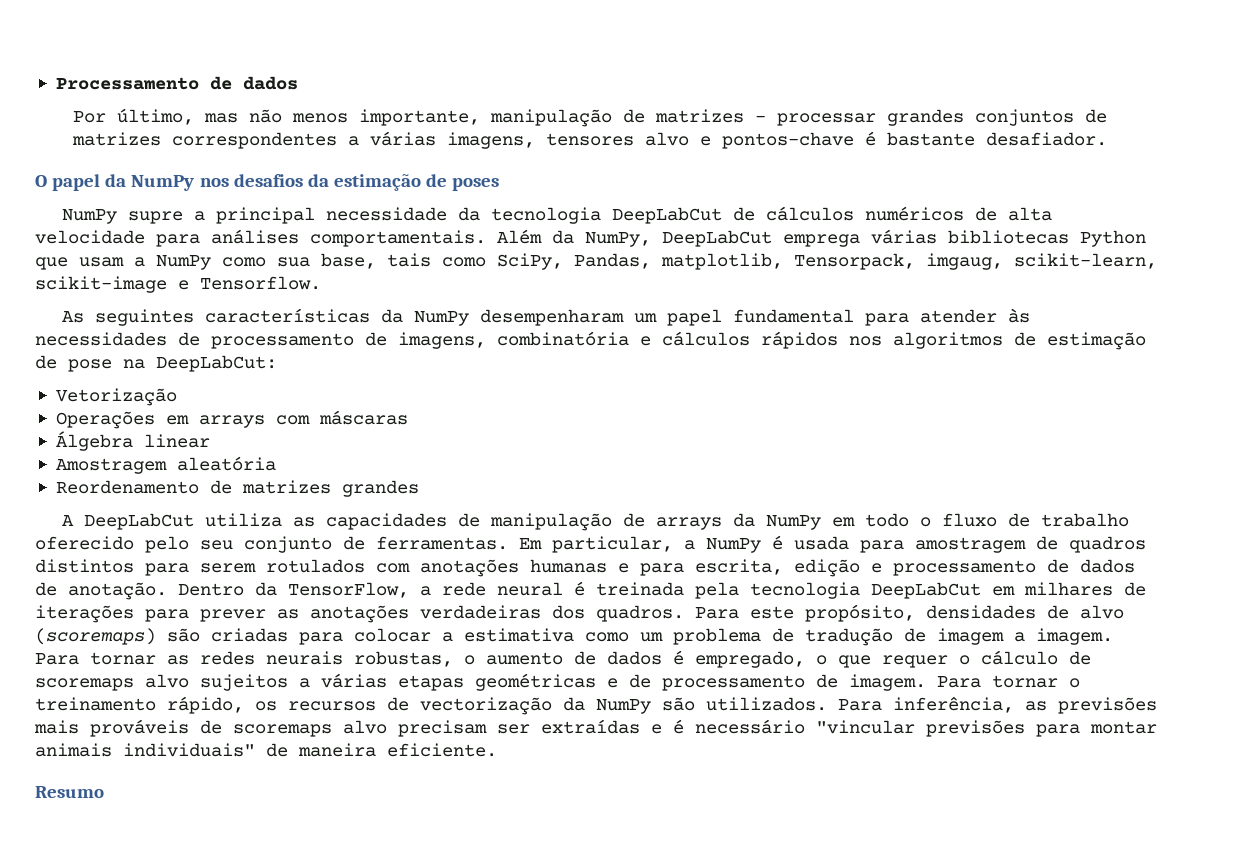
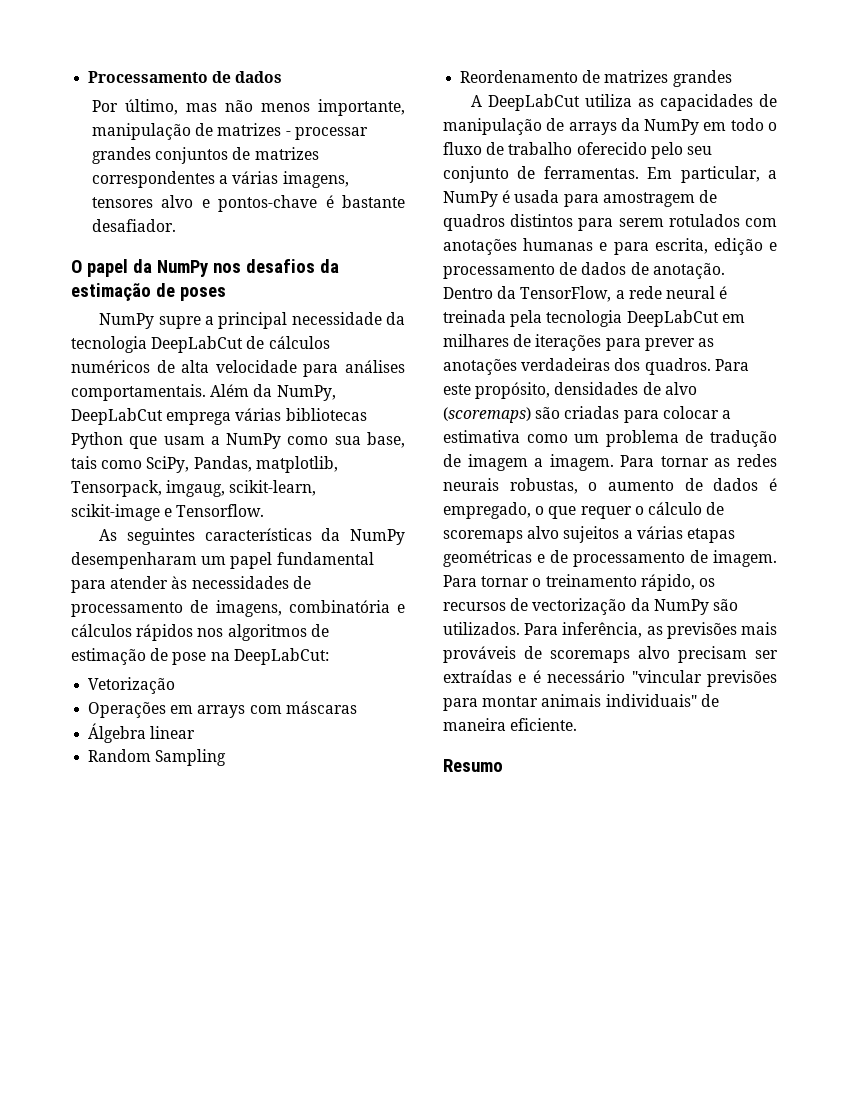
[55,456,276,474] Amostragem aleatória -> [88,749,227,766] Random Sampling

